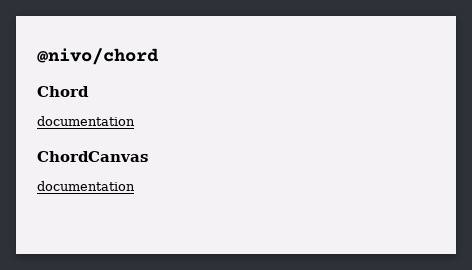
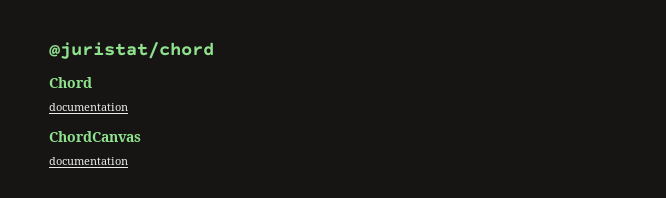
[37,48,159,65] @nivo/chord -> [49,42,214,59] @juristat/chord

